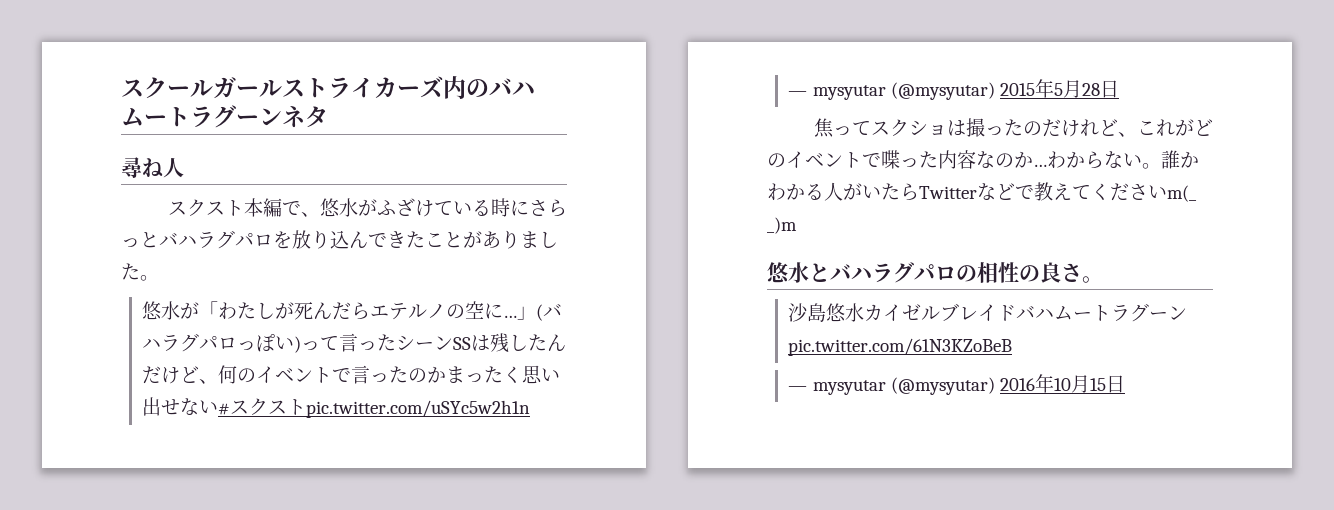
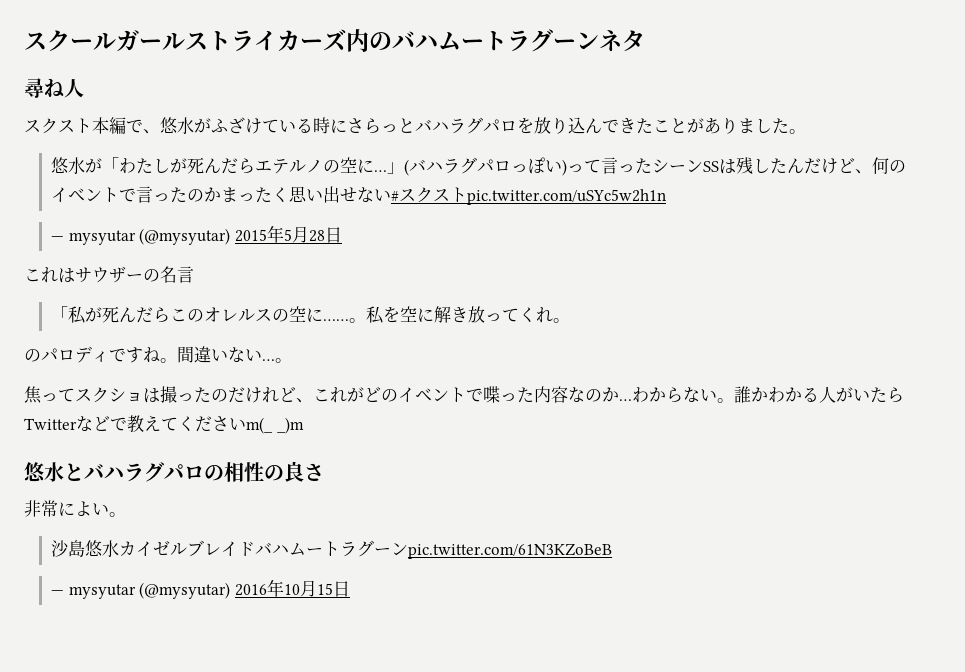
(1119, 89) none -> [24,266,194,283] [51,306,571,324] [24,346,292,363] // これはサウザーの名言 // 「私が死んだらこのオレルスの空に……。私を空に解き放ってくれ。 // のパロディですね。間違いない…。
(1082, 272) none -> [24,500,109,517] // 非常によい

